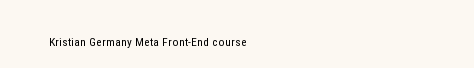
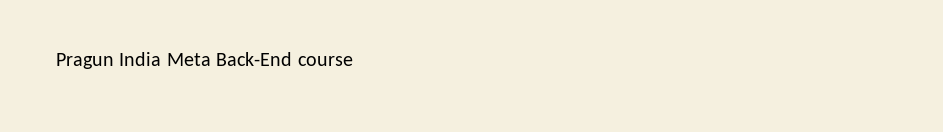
[49,38,210,48] Kristian Germany Meta Front-End -> [56,52,293,69] Pragun India Meta Back-End

